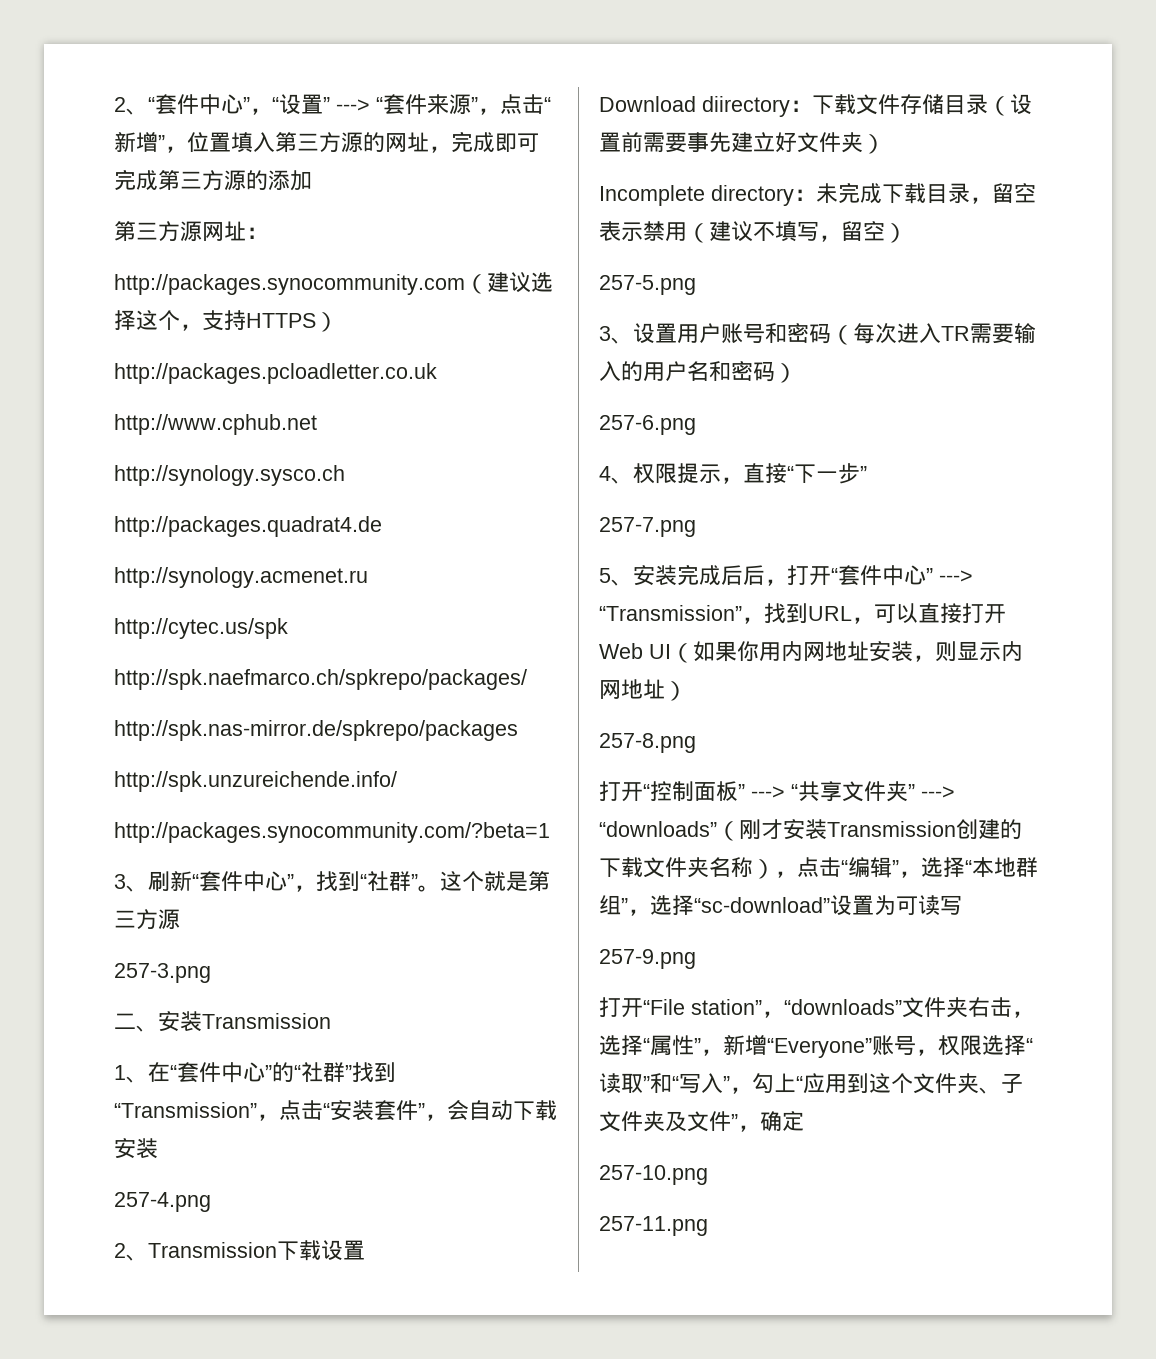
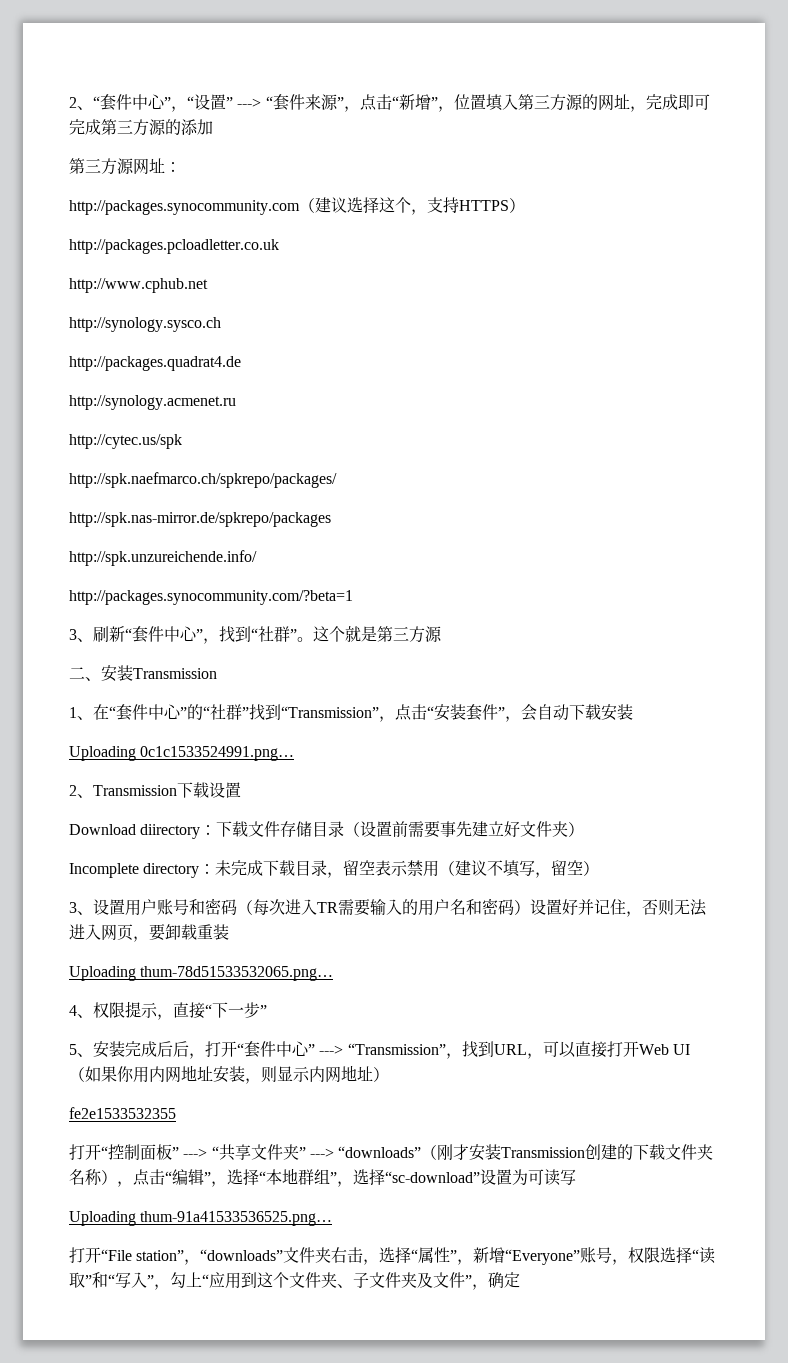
[114,963,211,983] // 257-3.png -> (442, 634) none
[114,1192,211,1212] 257-4.png -> [69,746,295,761] Uploading 0c1c1533524991.png…
[599,275,696,295] // 257-5.png -> (600, 868) none
[599,415,696,435] // 257-6.png -> [530,899,707,917] [69,924,229,942] [69,966,334,981] 设置好并记住，否则无法进入网页，要卸载重装 // Uploading thum-78d51533532065.png…
[599,517,696,537] // 257-7.png -> (267, 1010) none
[599,733,696,753] 257-8.png -> [69,1107,176,1119] fe2e1533532355
[599,949,696,969] 257-9.png -> [69,1211,333,1226] Uploading thum-91a41533536525.png…
[599,1165,708,1185] [599,1216,708,1236] // 257-10.png // 257-11.png -> (520, 1280) none

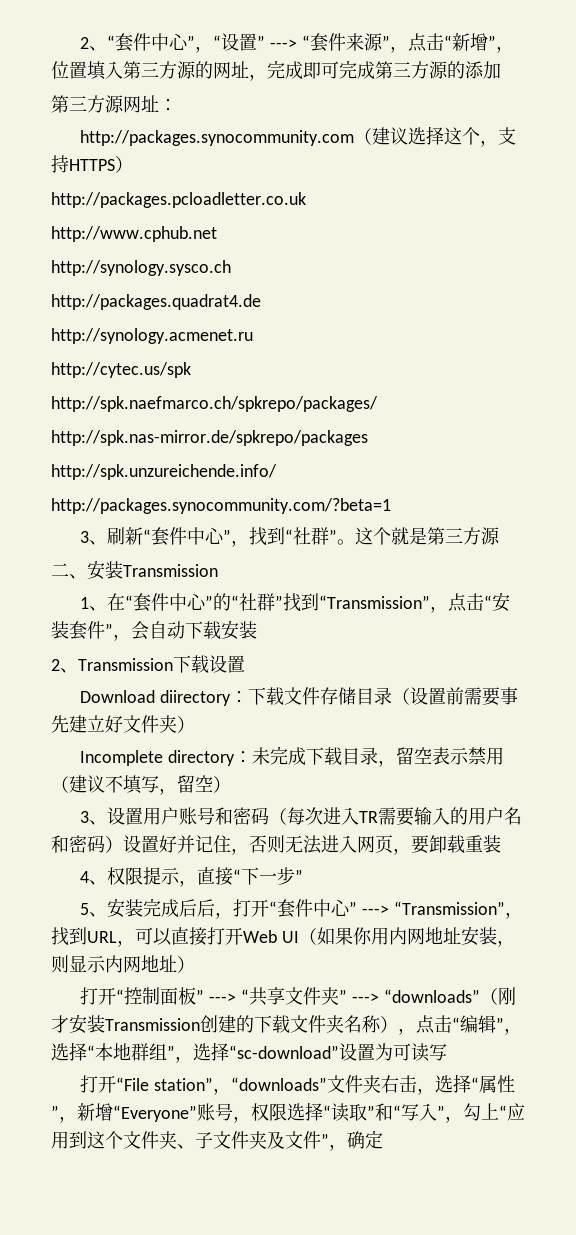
[69,746,295,761] // Uploading 0c1c1533524991.png… -> (257, 630) none
[69,966,334,981] // Uploading thum-78d51533532065.png… -> (501, 844) none
[69,1107,176,1119] // fe2e1533532355 -> (195, 964) none
[69,1211,333,1226] // Uploading thum-91a41533536525.png… -> (447, 1052) none

